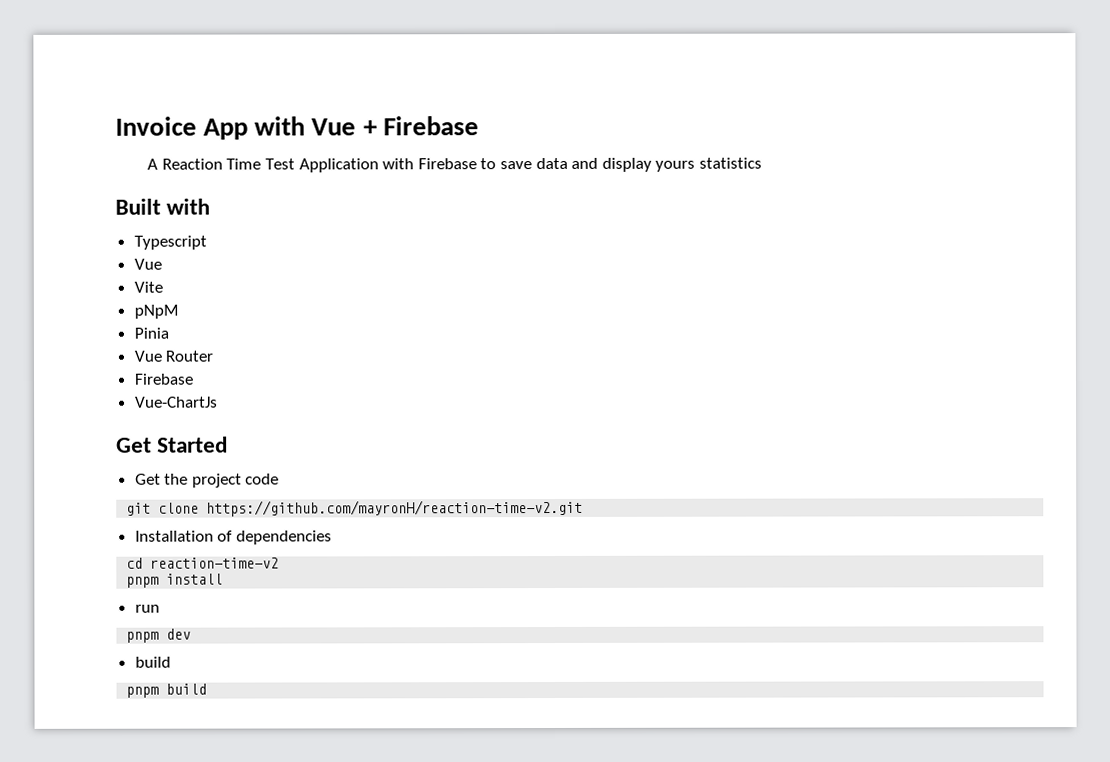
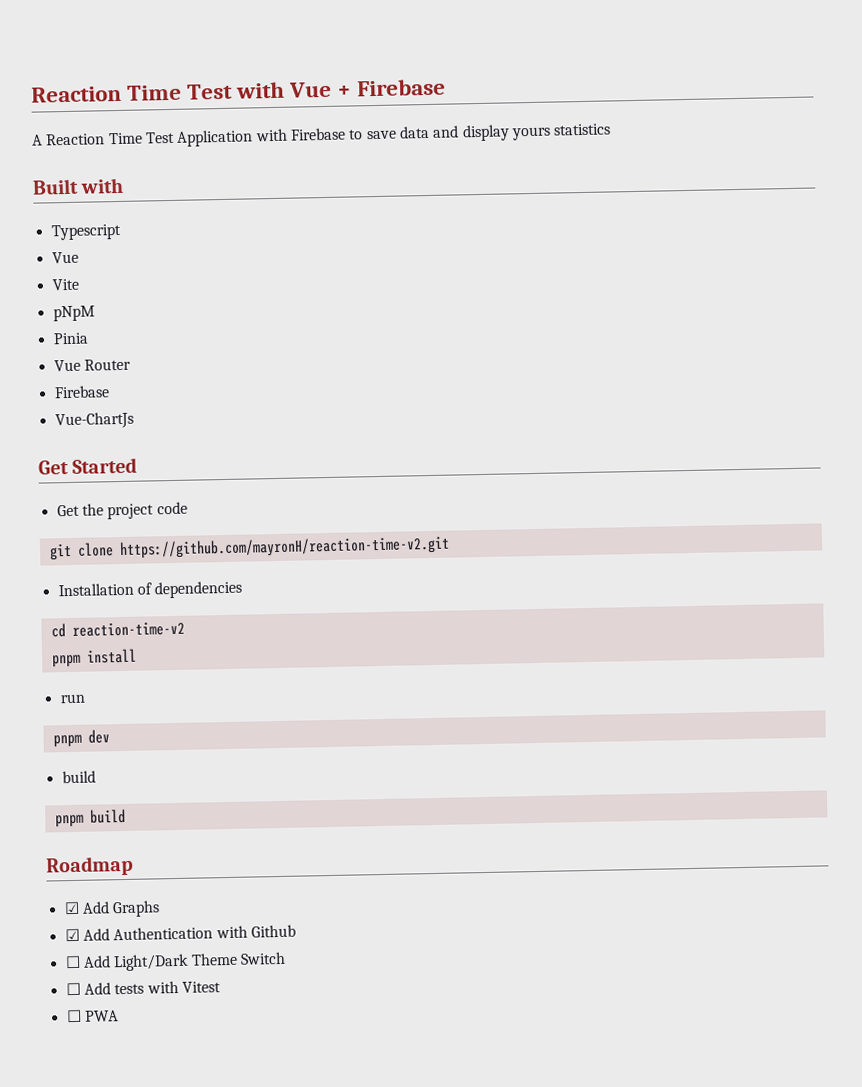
[115,116,249,140] Invoice App -> [31,83,234,103] Reaction Time Test
(208, 689) none -> [46,855,133,877] [63,900,161,918] [64,924,296,942] [64,951,286,972] [65,980,221,996] [65,1009,119,1023] // Roadmap // ☑ Add Graphs // ☑ Add Authentication with Github // ☐ Add Light/Dark Theme Switch // ☐ Add tests with Vitest // ☐ PWA

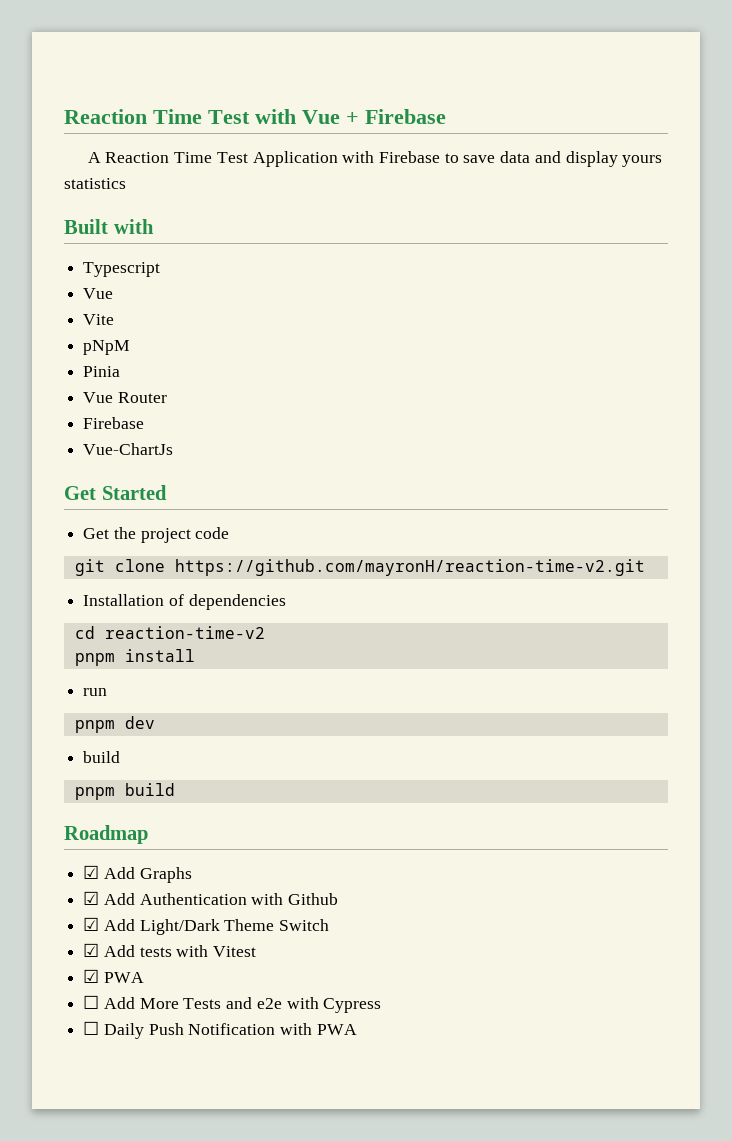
[64,955,81,969] ☐ -> [83,917,100,931] ☑
[65,982,81,996] ☐ -> [83,943,100,957] ☑
[65,1009,82,1023] // ☐ -> [83,969,144,983] [83,995,382,1013] [83,1021,313,1039] // ☑ PWA // ☐ Add More Tests and e2e with Cypress // ☐ Daily Push Notification with

